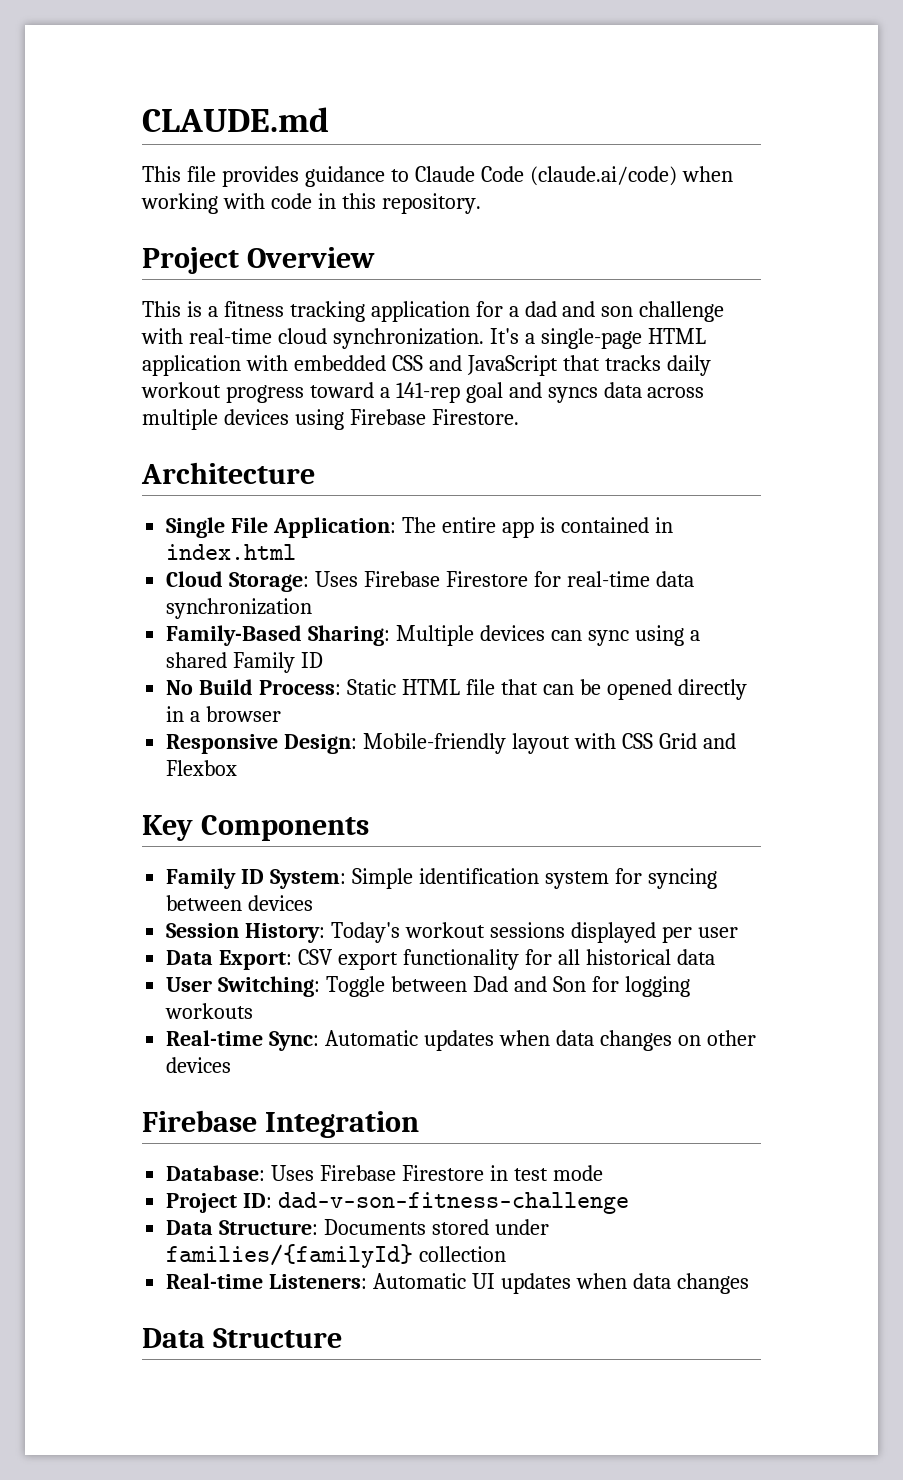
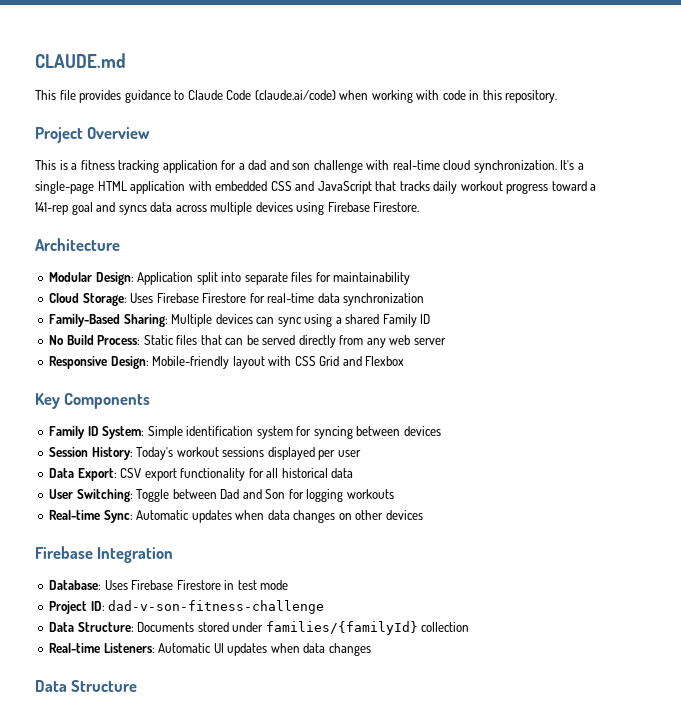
[166,517,673,538] [166,544,297,560] Single File Application: The entire app is contained in index.html -> [49,272,411,285] Modular Design: Application split into separate files for maintainability
[401,679,495,695] HTML file -> [176,335,198,345] files
[606,679,747,700] [166,706,282,722] opened directly in a browser -> [262,335,446,348] served directly from any web server

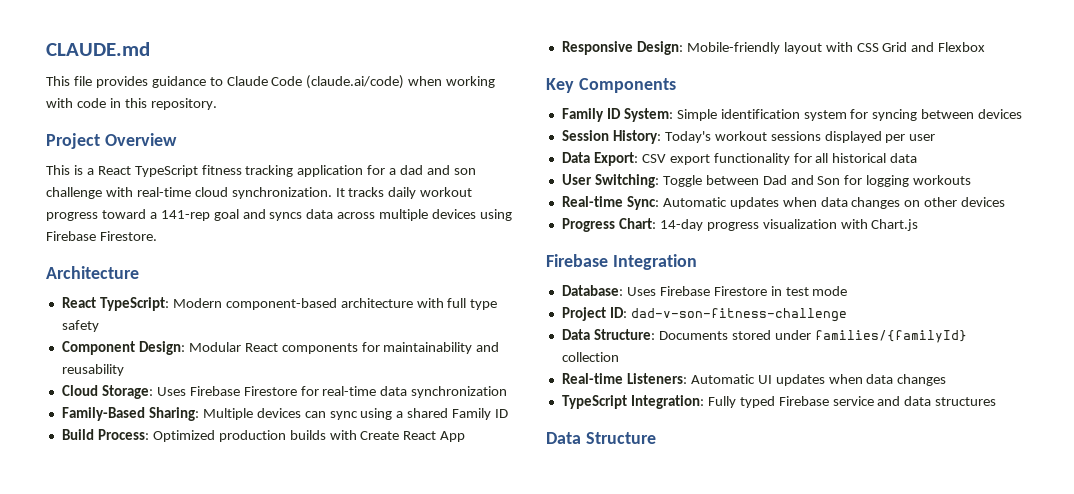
(78, 166) none -> [97,165,198,177] React TypeScript
[560,160,584,170] [35,181,397,194] It's a single-page HTML application with embedded CSS and JavaScript that -> [335,188,345,197] It
[49,272,313,285] Modular Design: Application split into separate files -> [61,297,498,311] [61,320,99,332] [61,341,358,355] React TypeScript: Modern component-based architecture with full type safety // Component Design: Modular React components
(411, 278) none -> [476,342,500,352] [61,364,124,376] and reusability
[49,335,65,345] No -> (509, 413) none
[143,335,446,348] Static files that can be served directly from any web server -> [152,430,466,442] Optimized production builds with Create React App
(423, 515) none -> [561,218,919,232] // Progress Chart: 14-day progress visualization with Chart.js
(371, 649) none -> [561,395,997,409] // TypeScript Integration: Fully typed Firebase service and data structures

